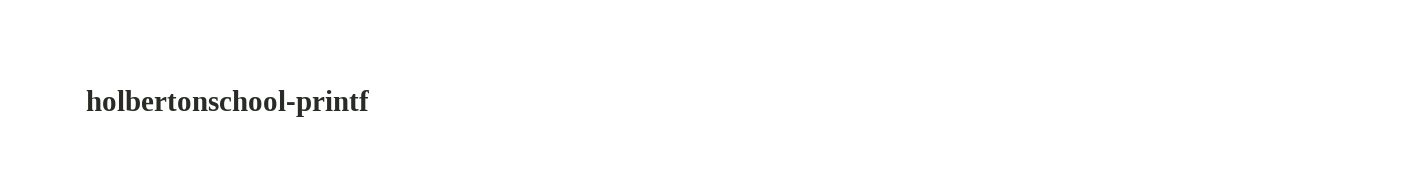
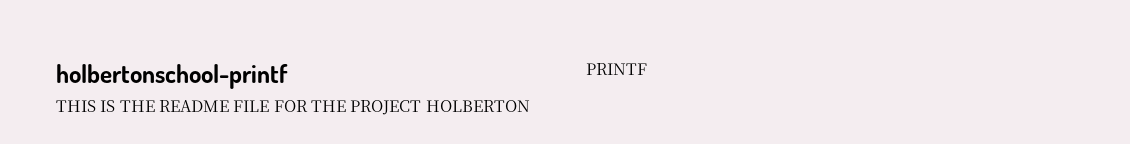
(369, 103) none -> [56,100,530,115] [586,63,647,75] // THIS IS THE README FILE FOR THE PROJECT HOLBERTON PRINTF

